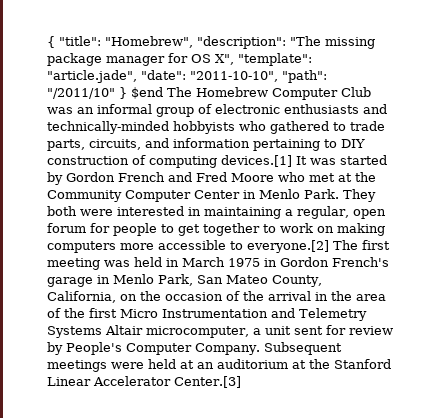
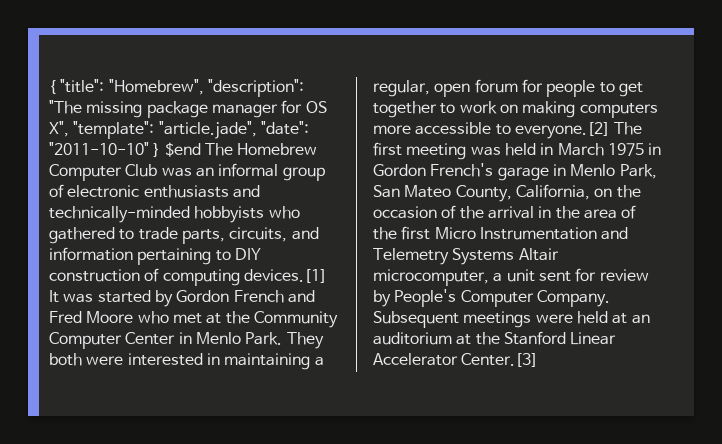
[190,70,327,83] [47,88,115,99] "2011-10-10", "path": "/2011/10" -> [49,142,149,155] "2011-10-10"

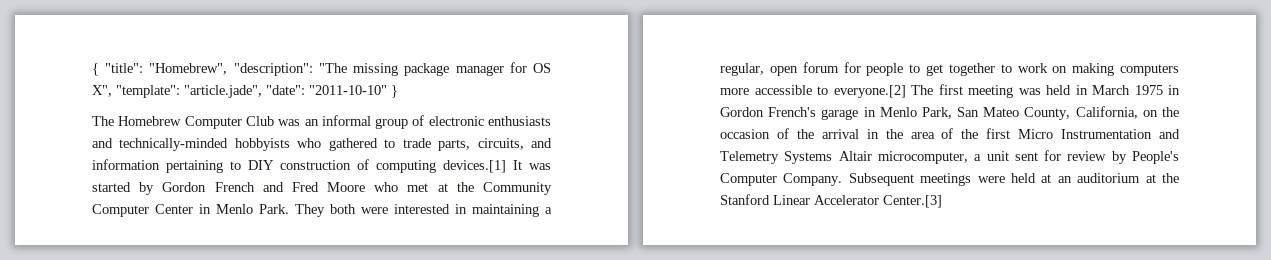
[164,142,201,157] $end -> (398, 91) //

